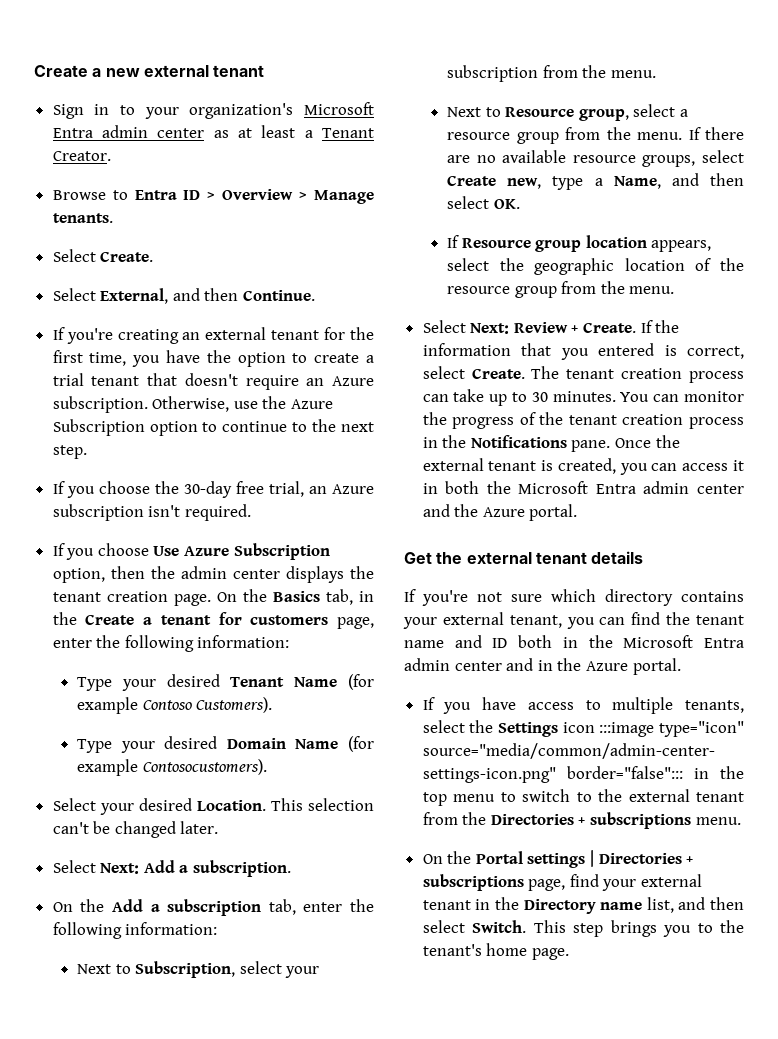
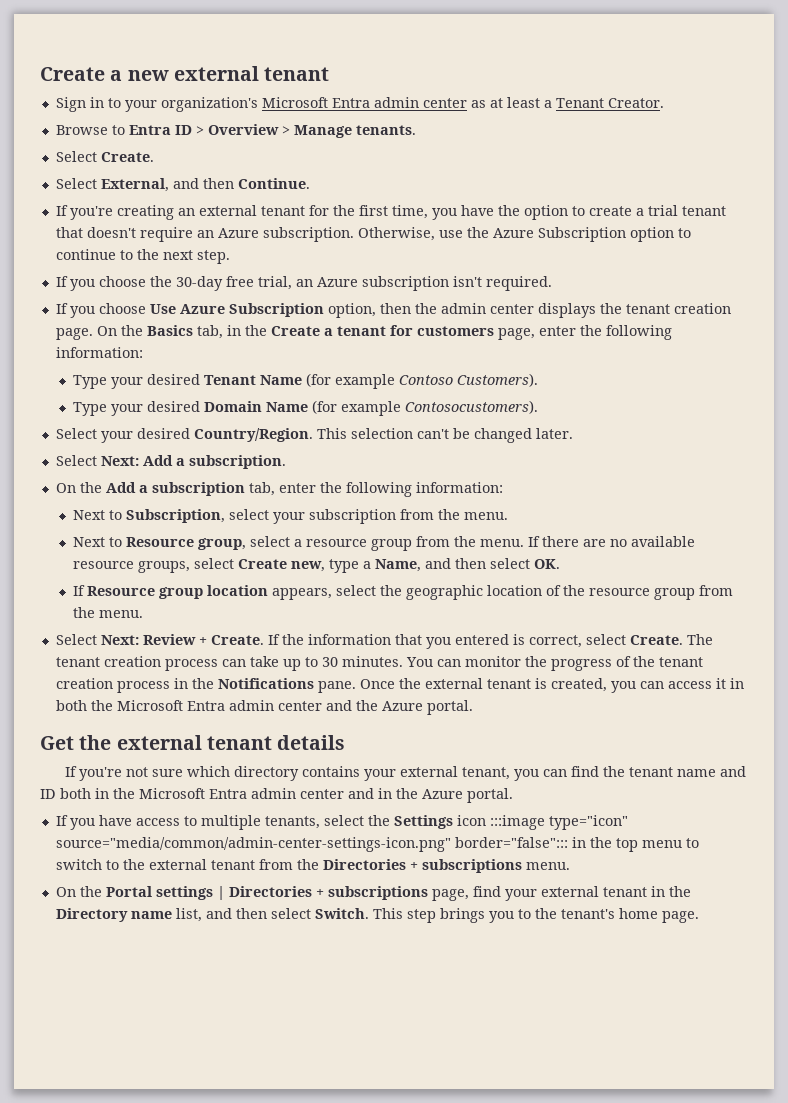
[196,800,266,811] Location. -> [193,428,313,442] Country/Region.

